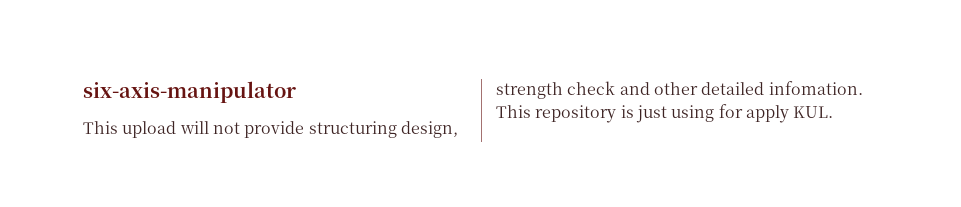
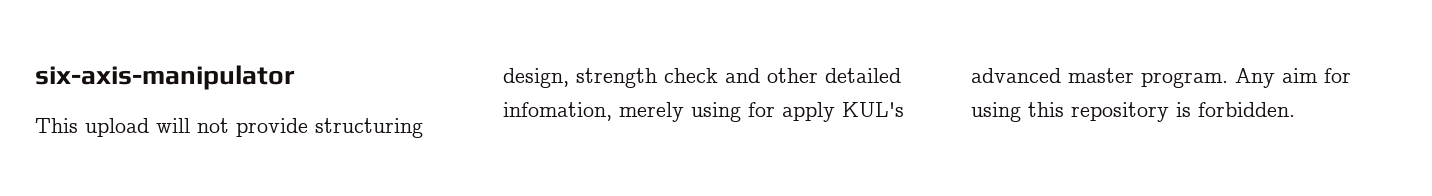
[768,81,863,95] [496,104,834,123] infomation. This repository is just using for apply KUL. -> [503,102,904,122] [971,68,1351,88] [971,102,1295,122] infomation, merely using for apply KUL's advanced master program. Any aim for using this repository is forbidden.

